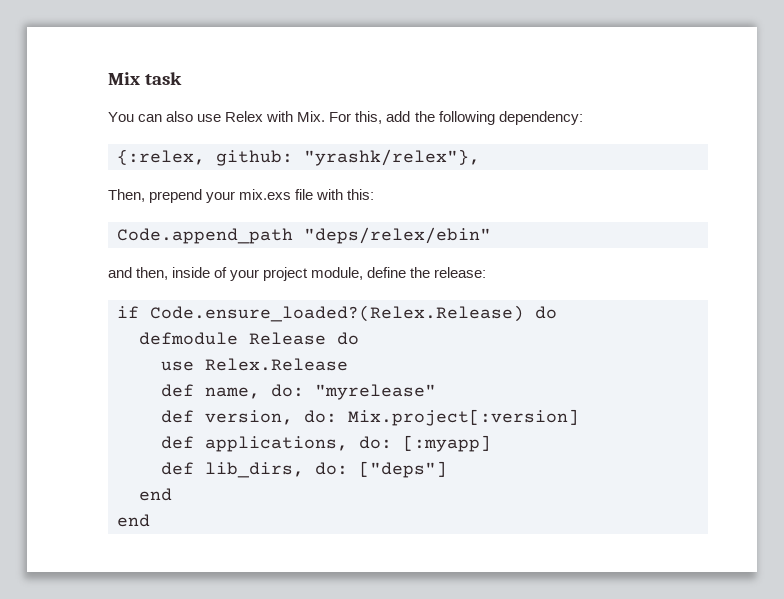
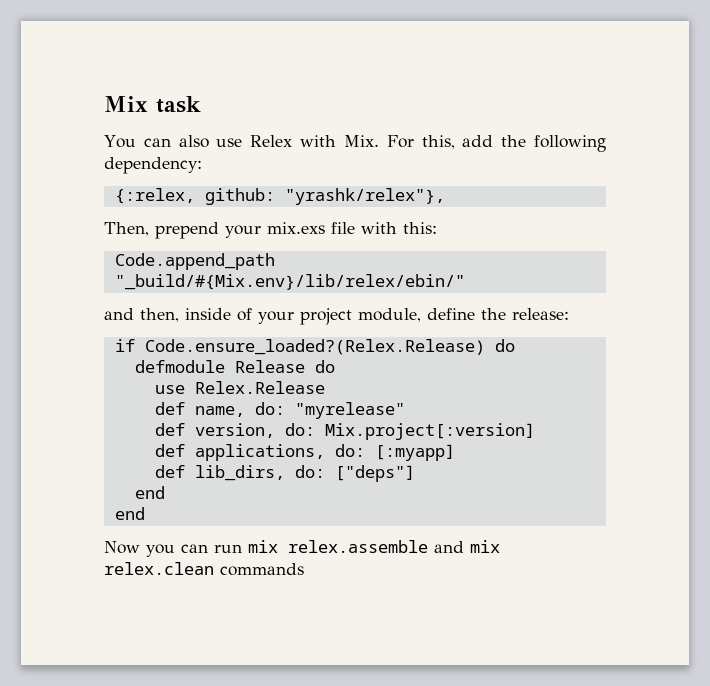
[304,227,491,244] "deps/relex/ebin" -> [114,274,465,290] "_build/#{Mix.env}/lib/relex/ebin/"
(150, 520) none -> [104,540,500,557] [104,562,304,576] // Now you can run mix relex.assemble and mix relex.clean commands

